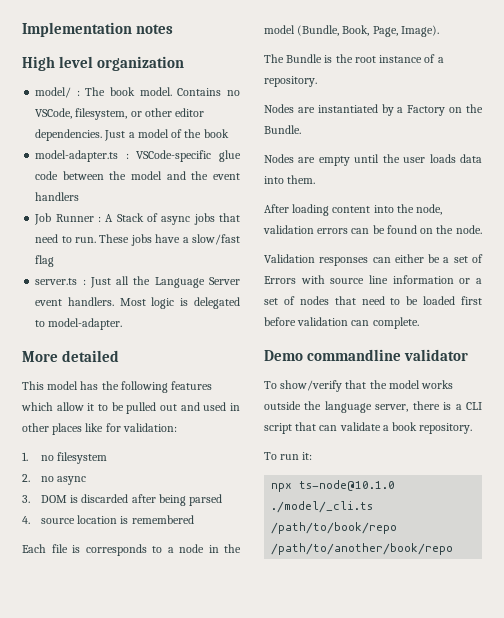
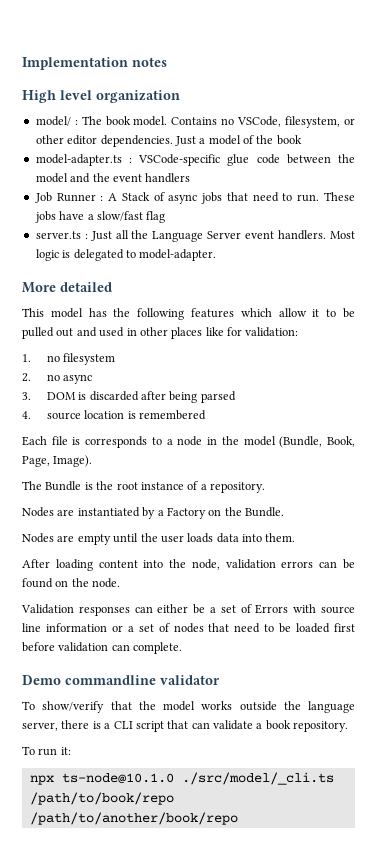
[271,501,374,513] ./model/_cli.ts -> [181,772,334,785] ./src/model/_cli.ts

